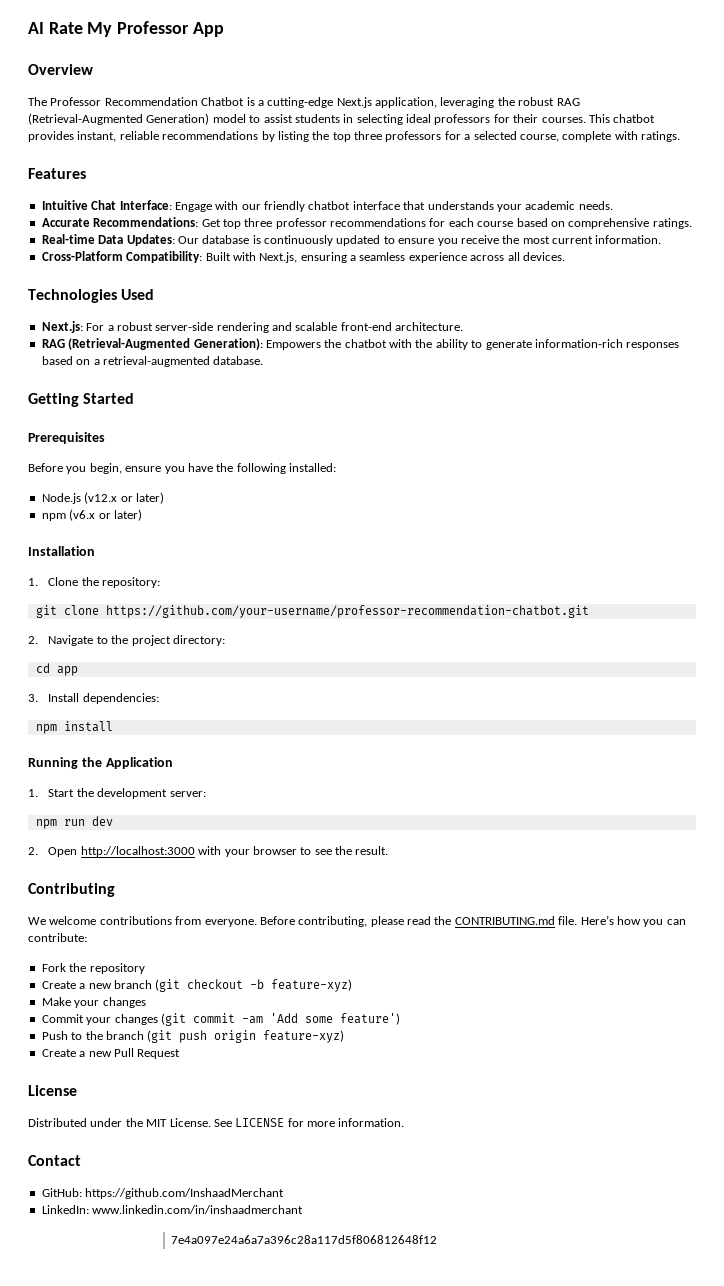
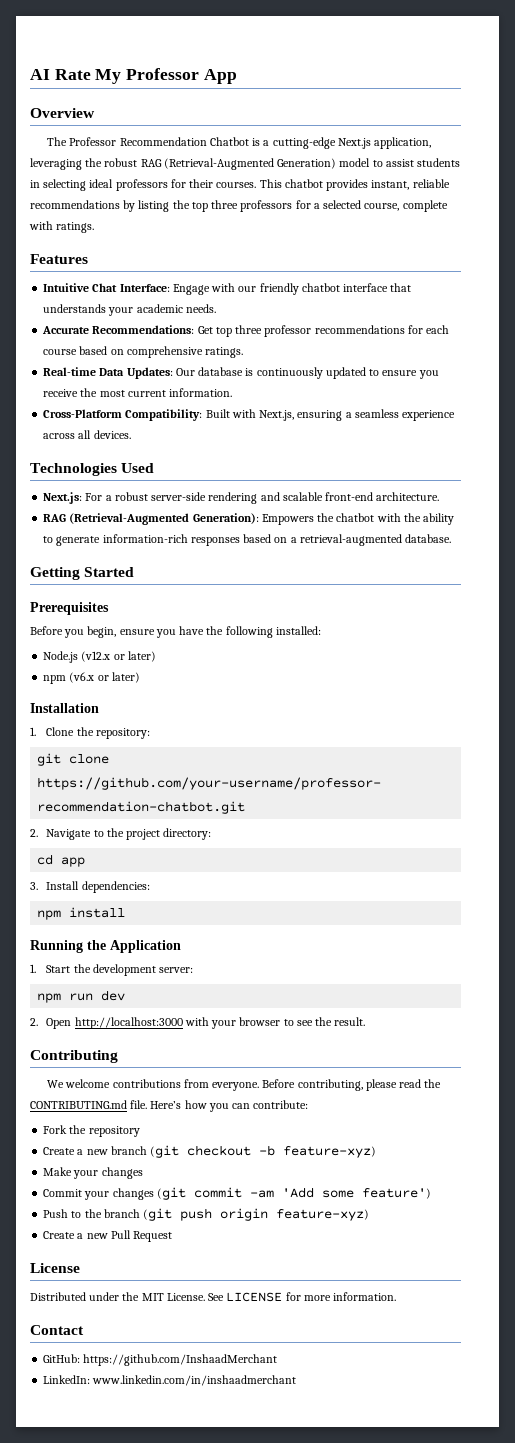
[171,1235,438,1244] // 7e4a097e24a6a7a396c28a117d5f806812648f12 -> (297, 1380) none

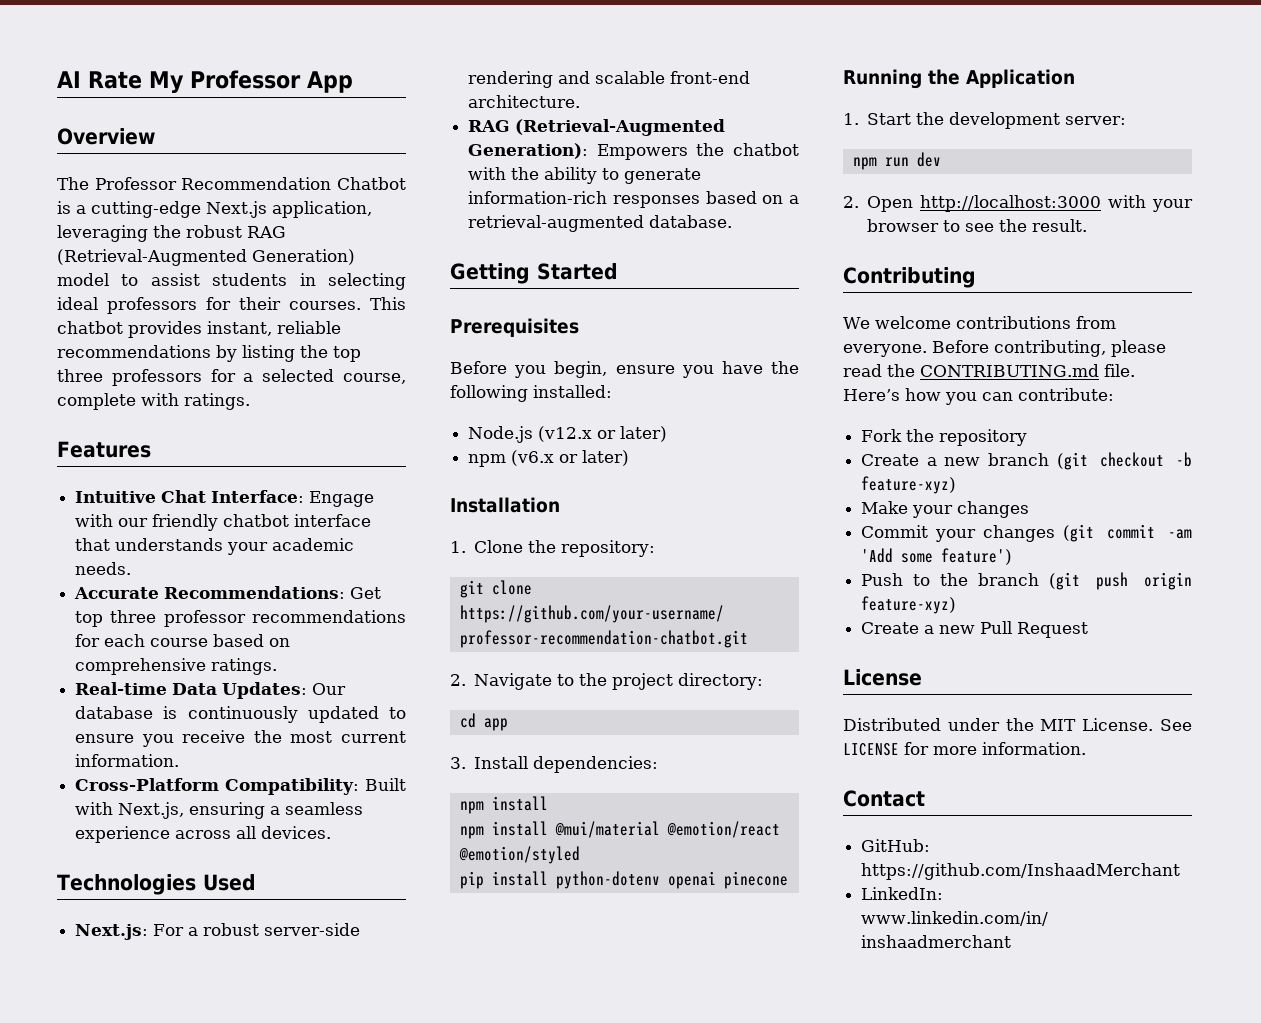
(126, 912) none -> [459,821,780,839] [458,846,580,864] [459,871,788,889] // npm install @mui/material @emotion/react @emotion/styled // pip install python-dotenv openai pinecone

